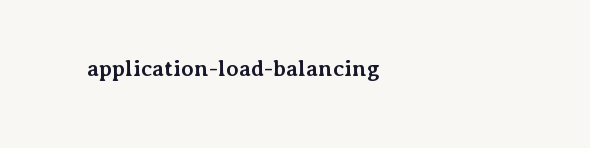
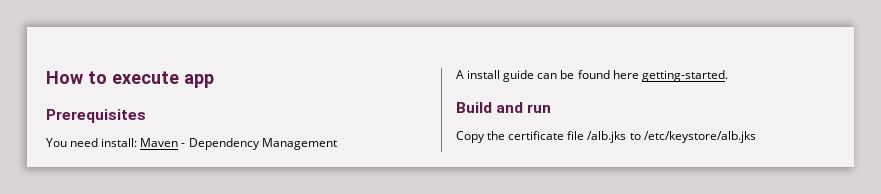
[87,60,380,81] application-load-balancing -> [46,71,214,88] [46,109,146,123] [46,138,337,150] [456,70,728,82] [456,102,552,113] [456,131,756,143] How to execute app // Prerequisites // You need install: Maven - Dependency Management // A install guide can be found here getting-started. // Build and run // Copy the certificate file /alb.jks to /etc/keystore/alb.jks

